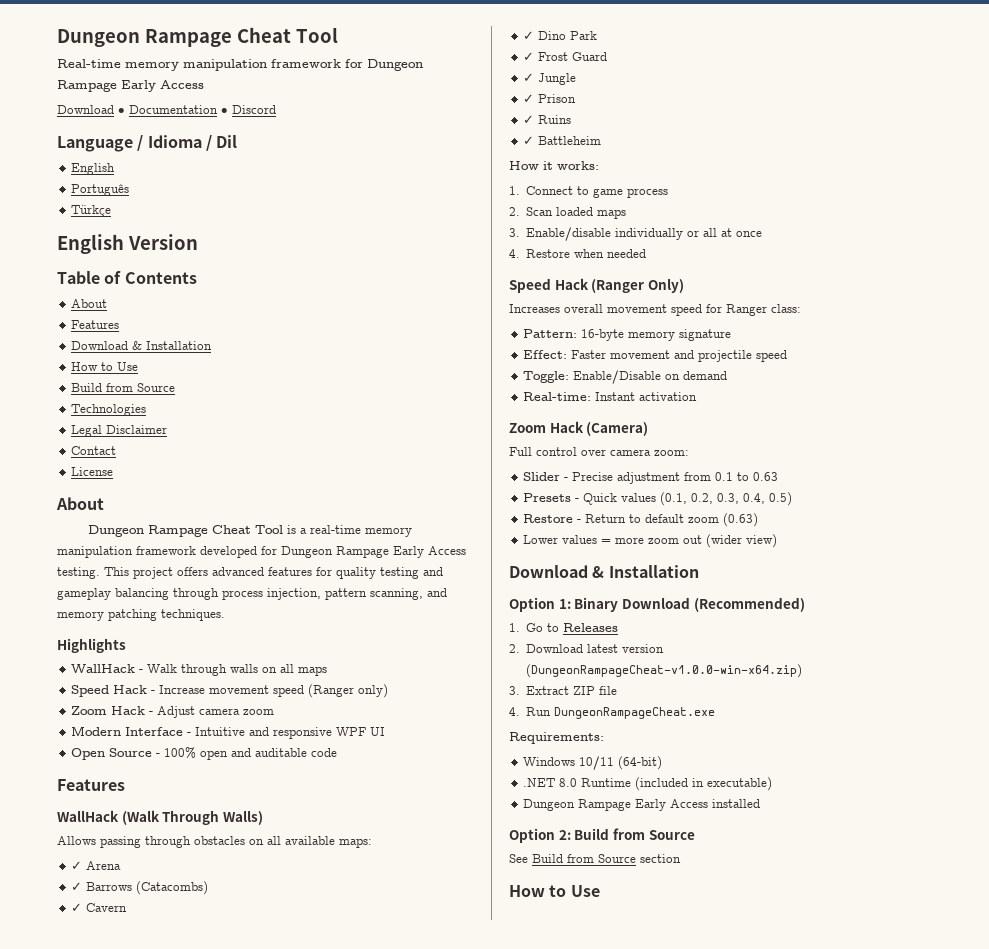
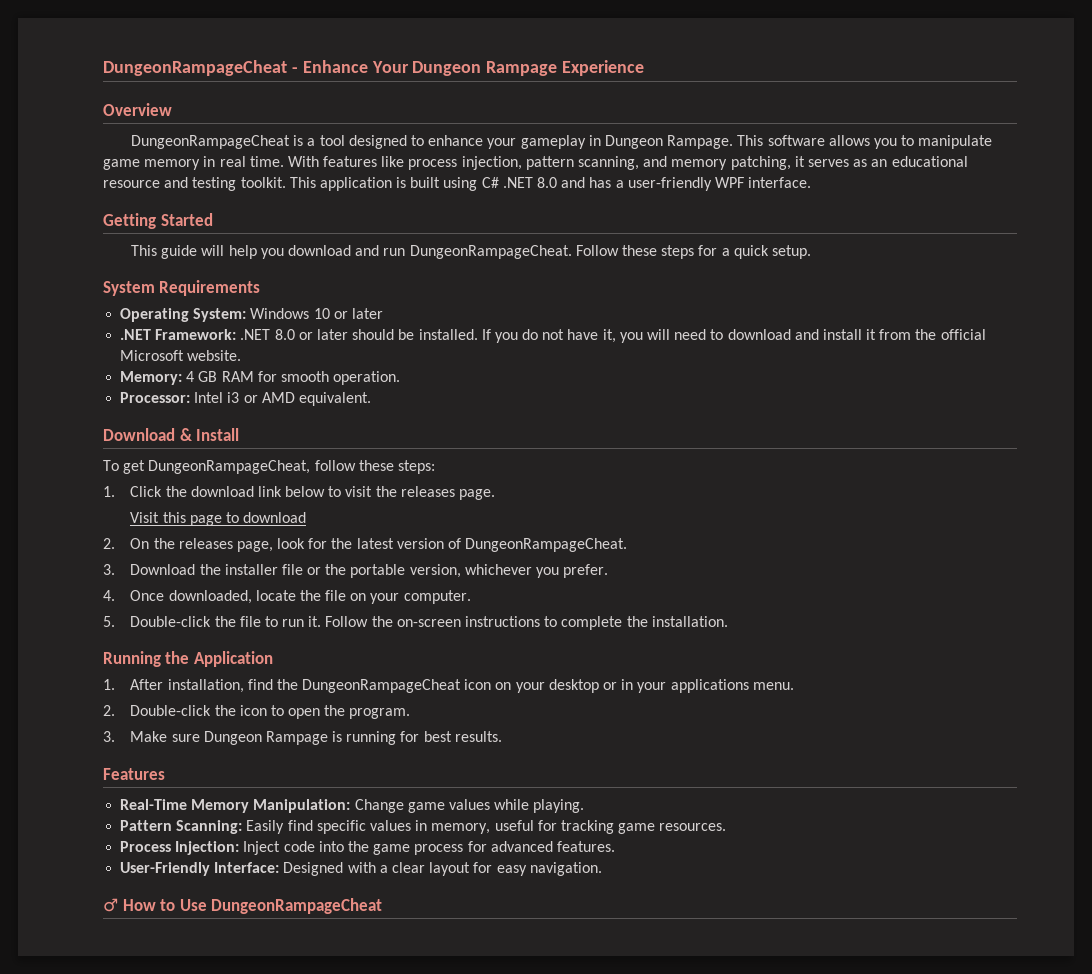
[57,27,338,47] [57,59,423,71] [57,80,204,92] [57,105,276,114] [57,135,238,152] [70,163,115,175] [70,184,129,196] [70,205,111,217] [57,234,198,254] [57,271,197,284] [70,299,107,308] [70,320,119,329] [70,341,212,350] [70,362,138,371] [70,383,175,392] [70,404,146,416] [70,425,167,437] [70,446,116,455] [70,467,113,476] [56,497,104,510] [88,525,413,537] [57,546,466,558] [57,567,443,579] [57,588,219,600] Dungeon Rampage Cheat Tool // Real-time memory manipulation framework for Dungeon Rampage Early Access // Download • Documentation • Discord // Language / Idioma / Dil // English // Português // Türkçe // English Version // Table of Contents // About // Features // Download & Installation // How to Use // Build from Source // Technologies // Legal Disclaimer // Contact // License // About // Dungeon Rampage Cheat Tool is a real-time memory manipulation framework developed for Dungeon Rampage Early Access testing. This project offers advanced features for quality testing and gameplay balancing through -> [103,60,645,76] [103,103,172,116] [131,135,993,149] [103,156,405,170] DungeonRampageCheat - Enhance Your Dungeon Rampage Experience // Overview // DungeonRampageCheat is a tool designed to enhance your gameplay in Dungeon Rampage. This software allows you to manipulate game memory in real time. With features like
[108,609,225,621] [57,638,126,653] [70,664,327,676] [70,684,388,698] [70,706,274,718] [70,726,385,739] [70,747,337,760] [57,779,125,791] [57,810,263,825] [57,836,372,848] [70,861,121,870] [70,881,208,895] [70,903,127,912] [522,31,597,40] [522,52,607,61] [522,73,576,85] [522,94,576,103] [522,115,571,124] [522,136,601,145] [509,161,599,170] [509,186,669,198] [509,207,627,219] [509,227,763,241] [509,249,647,258] [509,278,684,293] [509,304,801,316] [522,329,731,341] [522,350,787,362] [522,370,727,384] [522,392,697,401] [509,421,649,436] [509,447,689,456] [522,472,778,484] [522,492,792,506] [522,513,758,527] [522,534,777,548] [509,565,699,578] [509,597,805,612] [509,623,619,632] [509,644,665,653] [526,664,803,678] [509,686,618,695] [509,707,716,719] [509,732,604,744] [522,756,662,770] [522,777,772,791] [522,799,760,811] [509,828,695,843] [509,854,681,863] [509,885,600,897] patching techniques. // Highlights // WallHack - Walk through walls on all maps // Speed Hack - Increase movement speed (Ranger only) // Zoom Hack - Adjust camera zoom // Modern Interface - Intuitive and responsive WPF UI // Open Source - 100% open and auditable code // Features // WallHack (Walk Through Walls) // Allows passing through obstacles on all available maps: // ✓ Arena // ✓ Barrows (Catacombs) // ✓ Cavern // ✓ Dino Park // ✓ Frost Guard // ✓ Jungle // ✓ Prison // ✓ Ruins // ✓ Battleheim // How it works: // 1. Connect to game process // 2. Scan loaded maps // 3. Enable/disable individually or all at once // 4. Restore when needed // Speed Hack (Ranger Only) // Increases overall movement speed for Ranger class: // Pattern: 16-byte memory signature // Effect: Faster movement and projectile speed // Toggle: Enable/Disable on demand // Real-time: Instant activation // Zoom Hack (Camera) // Full control over camera zoom: // Slider - Precise adjustment from 0.1 to 0.63 // Presets - Quick values (0.1, 0.2, 0.3, 0.4, 0.5) // Restore - Return to default zoom (0.63) // Lower values = more zoom out (wider view) // Download & Installation // Option 1: Binary Download (Recommended) // 1. Go to Releases // 2. Download latest version (DungeonRampageCheat-v1.0.0-win-x64.zip) // 3. Extract ZIP file // 4. Run DungeonRampageCheat.exe // Requirements: // Windows 10/11 (64-bit) // .NET 8.0 Runtime (included in executable) // Dungeon Rampage Early Access installed // Option 2: Build from Source // See Build from Source section // How to Use -> [730,156,968,170] [103,177,812,191] [103,213,213,229] [131,245,811,259] [103,280,261,296] [120,308,383,322] [120,329,986,343] [120,350,242,361] [120,371,401,385] [120,392,371,406] [103,428,240,441] [103,460,435,474] [103,486,495,500] [130,512,307,526] [103,538,628,552] [103,564,609,578] [103,590,471,604] [103,616,728,630] [103,651,273,667] [103,679,794,693] [103,705,411,719] [103,731,502,745] [103,768,165,780] [120,799,585,813] [120,820,727,834] [120,841,615,855] [120,862,602,876] [103,898,383,914] patching, it serves as an educational resource and testing toolkit. This application is built using C# .NET 8.0 and has a user-friendly WPF interface. // Getting Started // This guide will help you download and run DungeonRampageCheat. Follow these steps for a quick setup. // System Requirements // Operating System: Windows 10 or later // .NET Framework: .NET 8.0 or later should be installed. If you do not have it, you will need to download and install it from the official Microsoft website. // Memory: 4 GB RAM for smooth operation. // Processor: Intel i3 or AMD equivalent. // Download & Install // To get DungeonRampageCheat, follow these steps: // 1. Click the download link below to visit the releases page. // Visit this page to download // 2. On the releases page, look for the latest version of DungeonRampageCheat. // 3. Download the installer file or the portable version, whichever you prefer. // 4. Once downloaded, locate the file on your computer. // 5. Double-click the file to run it. Follow the on-screen instructions to complete the installation. // Running the Application // 1. After installation, find the DungeonRampageCheat icon on your desktop or in your applications menu. // 2. Double-click the icon to open the program. // 3. Make sure Dungeon Rampage is running for best results. // Features // Real-Time Memory Manipulation: Change game values while playing. // Pattern Scanning: Easily find specific values in memory, useful for tracking game resources. // Process Injection: Inject code into the game process for advanced features. // User-Friendly Interface: Designed with a clear layout for easy navigation. // ♂ How to Use DungeonRampageCheat

